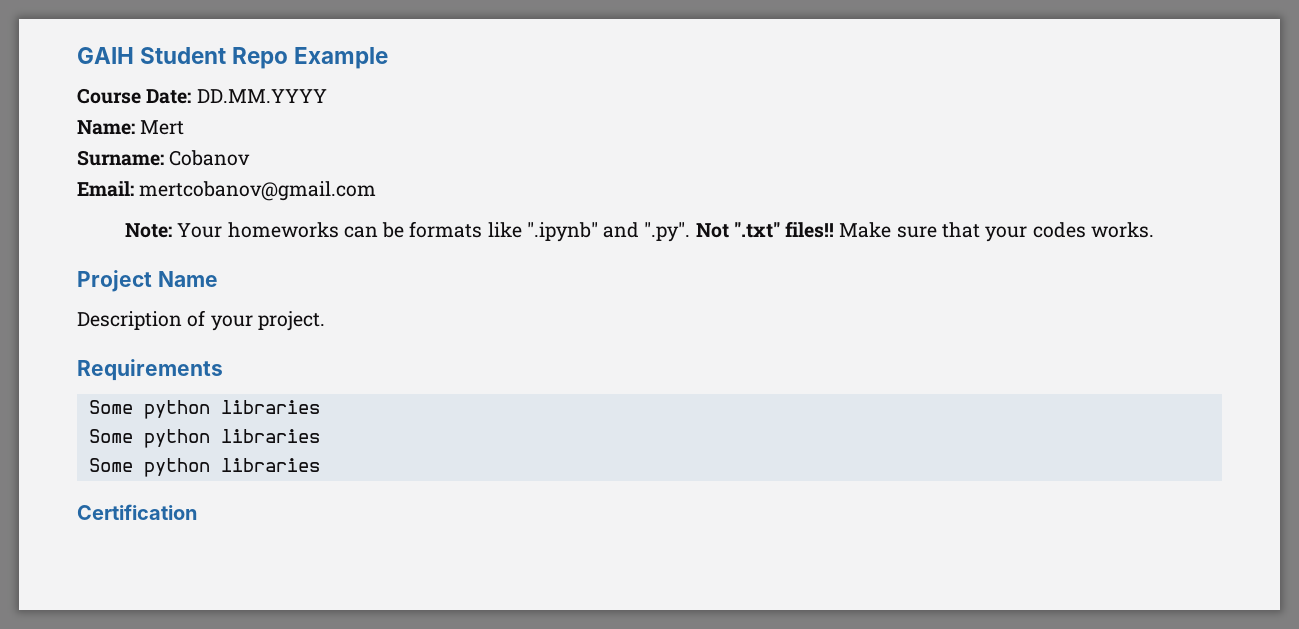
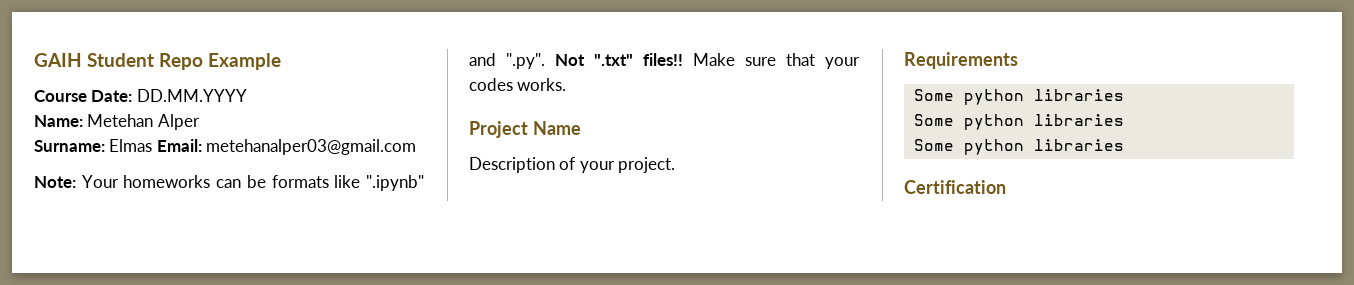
[140,120,185,135] Mert -> [87,114,200,130] Metehan Alper
[169,150,251,166] [77,181,377,201] Cobanov // Email: mertcobanov@gmail.com -> [109,139,417,155] Elmas Email: metehanalper03@gmail.com

